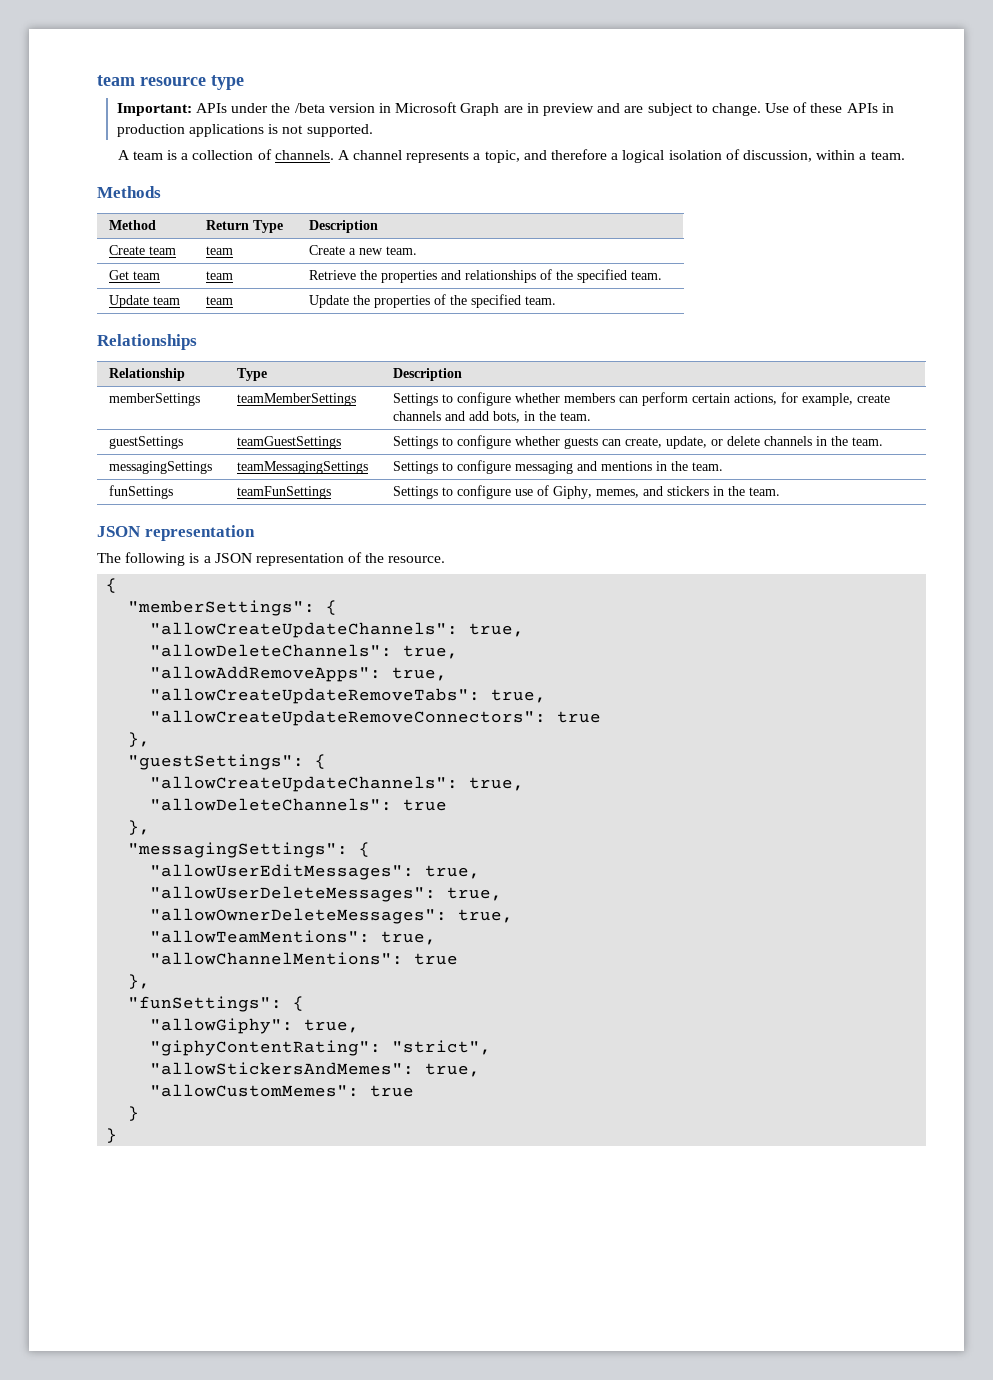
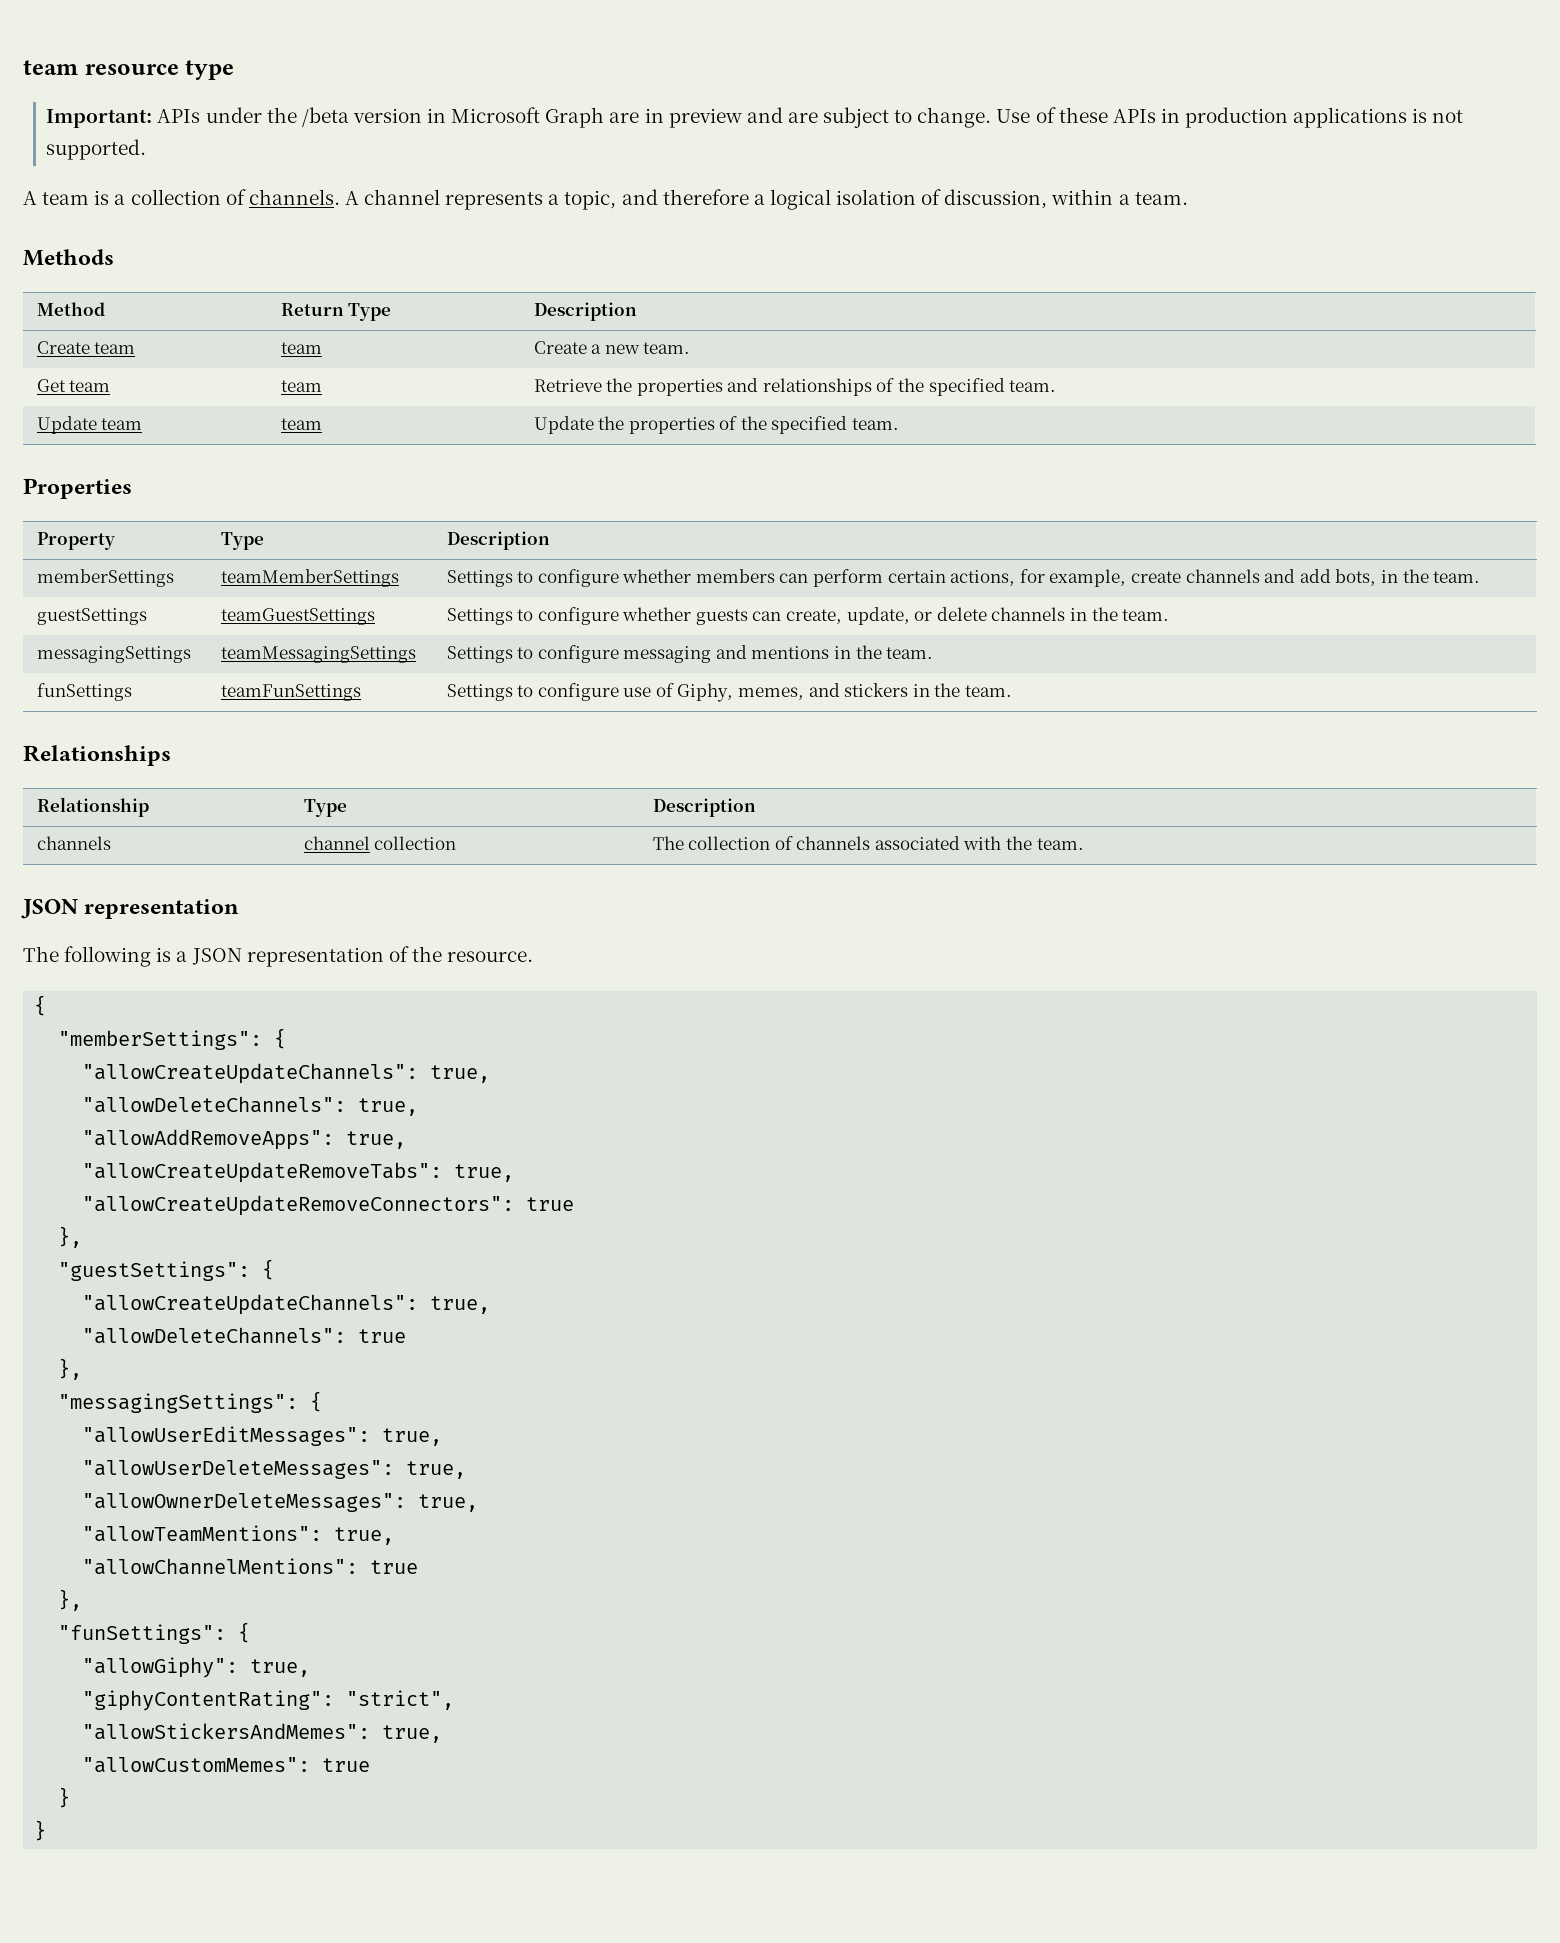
[97,334,197,350] [109,368,186,381] Relationships // Relationship -> [23,478,132,499] [36,532,115,550] Properties // Property
(781, 491) none -> [23,745,171,766] [36,797,149,817] [303,799,347,817] [652,798,756,817] [36,836,111,850] [303,836,457,850] [652,836,1084,850] // Relationships // Relationship | Type | Description // channels | channel collection | The collection of channels associated with the team.

